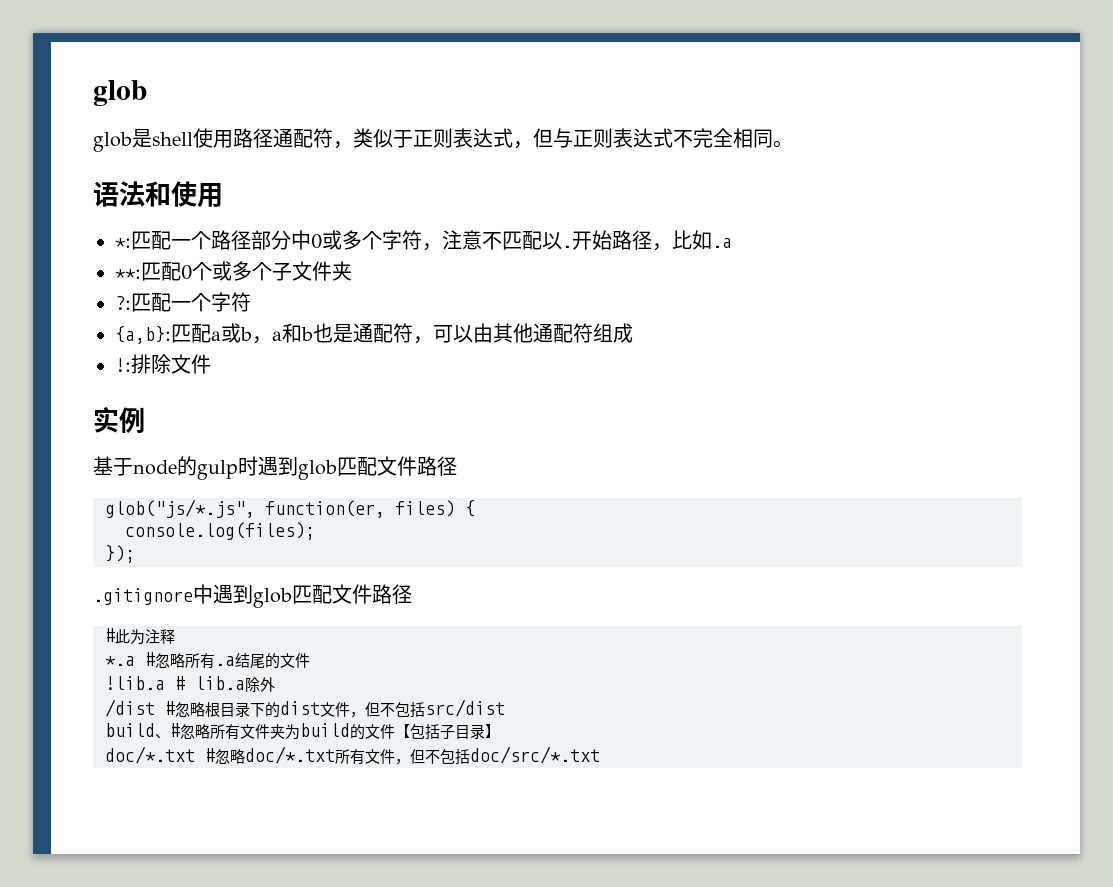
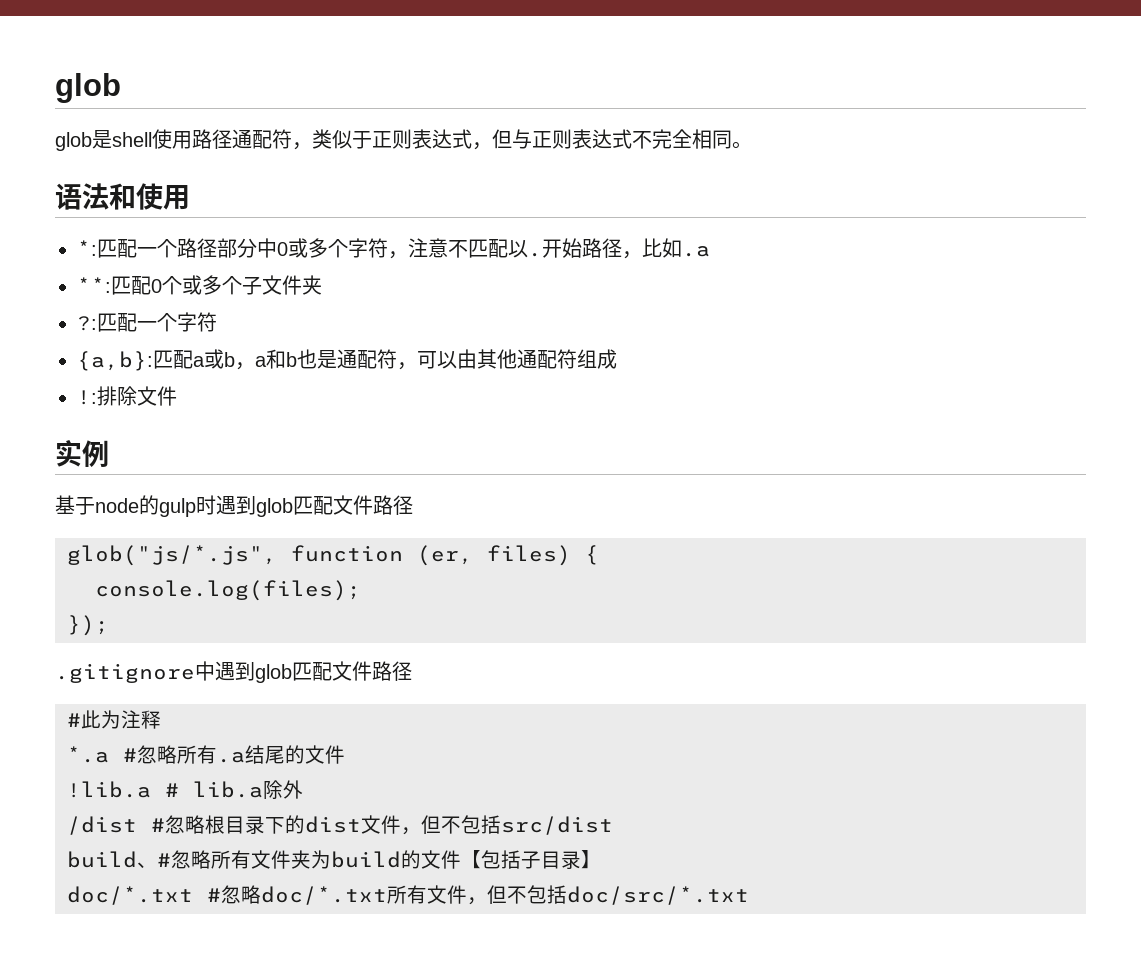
[265,500,385,518] function(er, -> [291,545,473,566] function (er,

